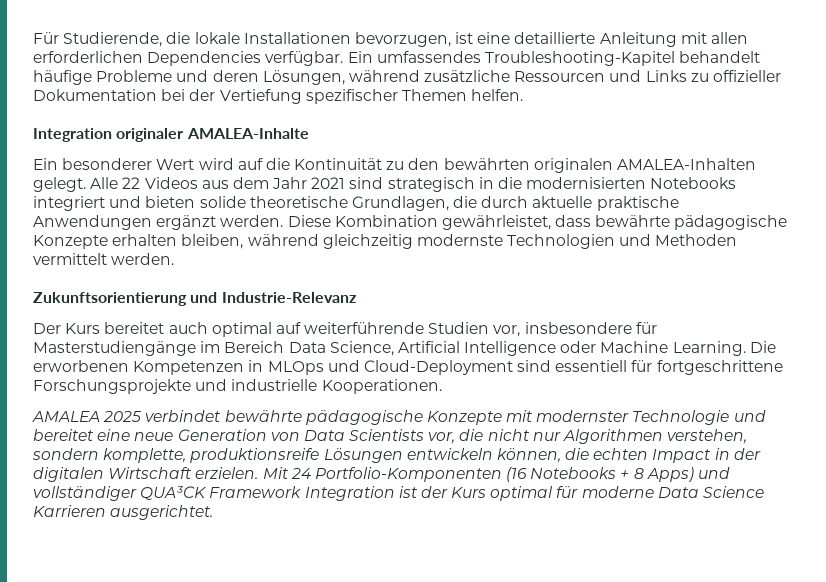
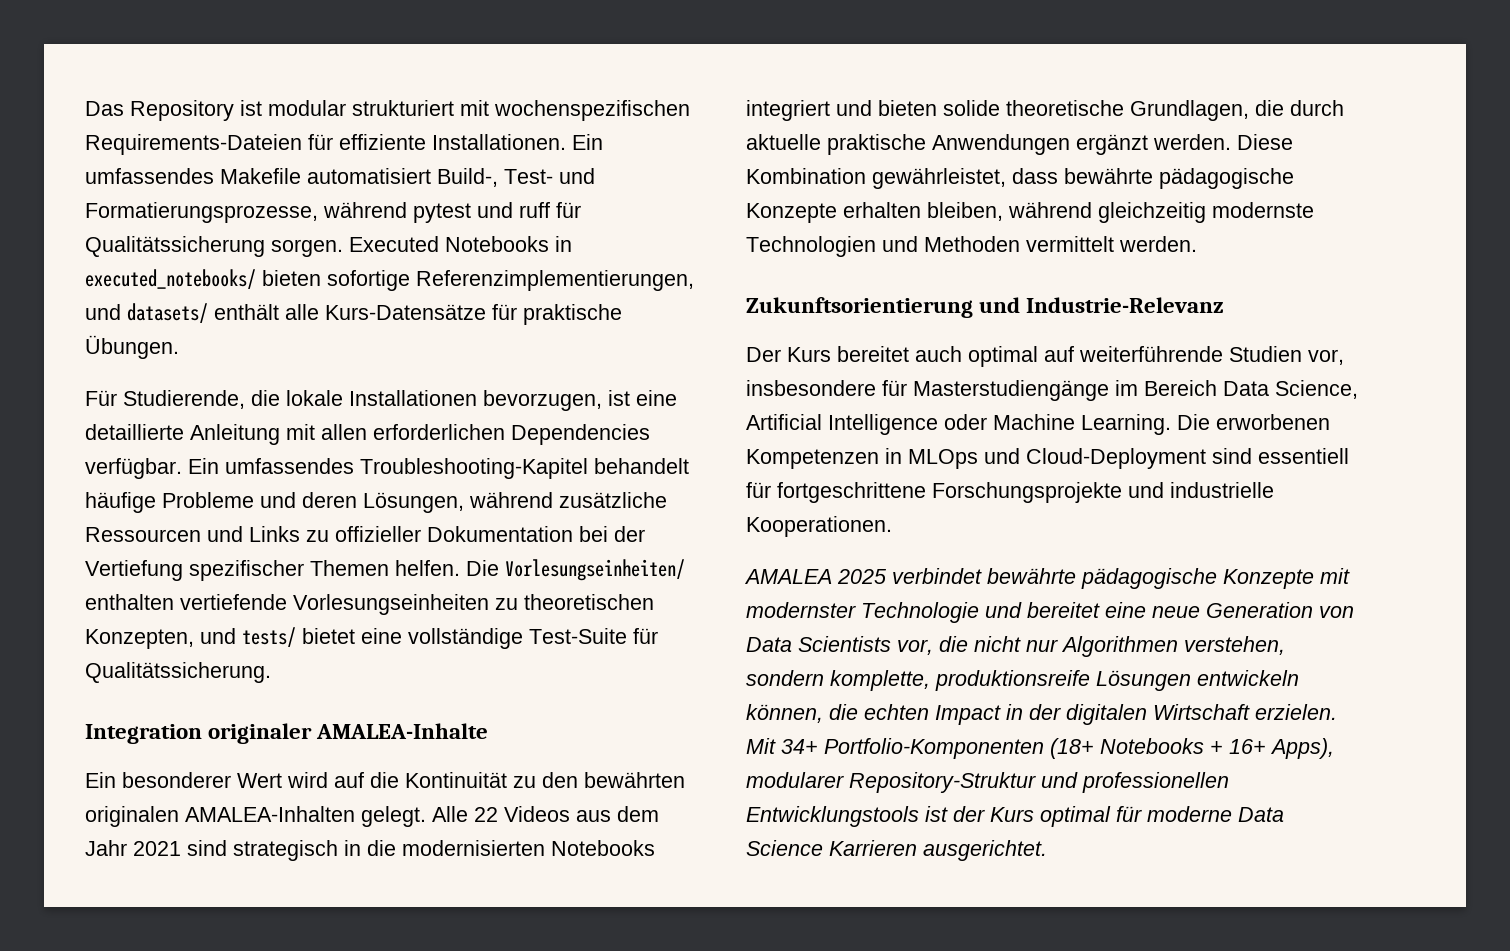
(33, 38) none -> [85,100,690,121] [85,134,603,155] [85,168,595,187] [85,202,581,223] [85,236,572,257] [85,269,694,291] [85,303,622,325] [85,335,179,359] Das Repository ist modular strukturiert mit wochenspezifischen Requirements-Dateien für effiziente Installationen. Ein umfassendes Makefile automatisiert Build-, Test- und Formatierungsprozesse, während pytest und ruff für Qualitätssicherung sorgen. Executed Notebooks in executed_notebooks/ bieten sofortige Referenzimplementierungen, und datasets/ enthält alle Kurs-Datensätze für praktische Übungen. //
(524, 95) none -> [466,559,685,581] [85,594,654,615] [85,627,658,649] [85,662,271,683] Die Vorlesungseinheiten/ enthalten vertiefende Vorlesungseinheiten zu theoretischen Konzepten, und tests/ bietet eine vollständige Test-Suite für Qualitätssicherung.
[290,467,731,482] [33,486,395,501] 24 Portfolio-Komponenten (16 Notebooks + 8 Apps) und vollständiger QUA³CK Framework Integration -> [781,738,1334,759] [746,772,1229,793] [746,806,919,827] 34+ Portfolio-Komponenten (18+ Notebooks + 16+ Apps), modularer Repository-Struktur und professionellen Entwicklungstools

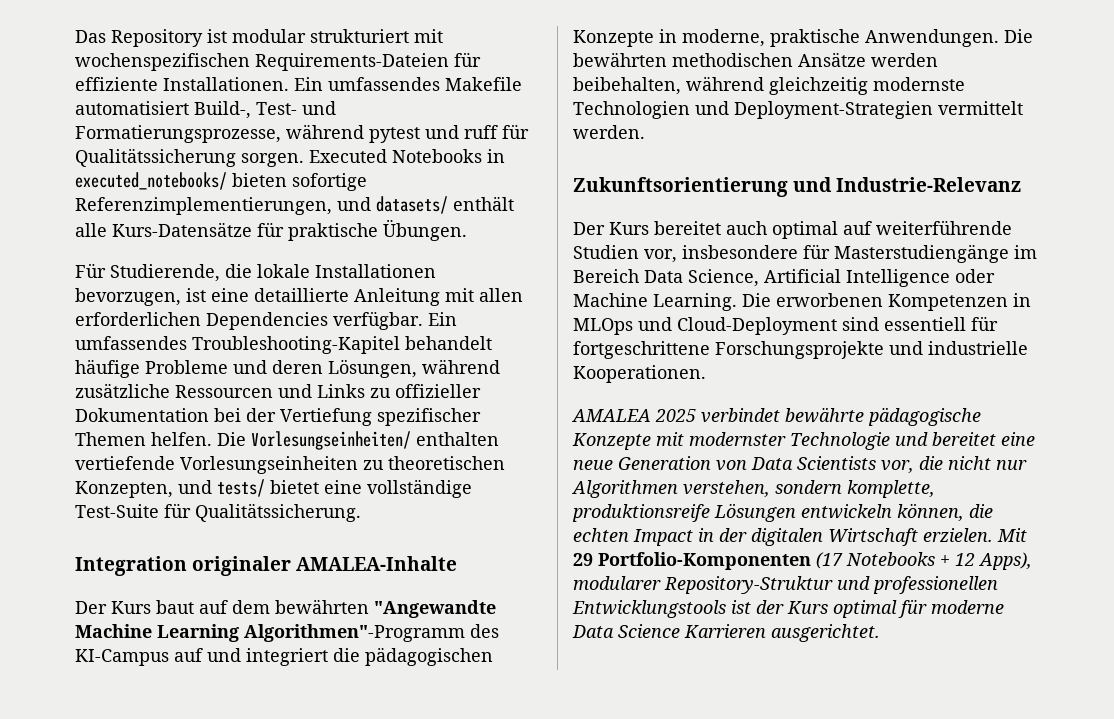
[85,772,685,788] [85,806,659,827] [85,840,655,861] [746,100,1344,121] [746,134,1293,155] [746,168,1294,189] [746,202,1003,223] Ein besonderer Wert wird auf die Kontinuität zu den bewährten originalen AMALEA-Inhalten gelegt. Alle 22 Videos aus dem Jahr 2021 sind strategisch in die modernisierten Notebooks integriert und bieten solide theoretische Grundlagen, die durch aktuelle praktische Anwendungen ergänzt werden. Diese Kombination gewährleistet, dass bewährte pädagogische Konzepte erhalten bleiben, -> [75,599,496,618] [75,624,499,642] [75,647,493,666] [573,29,1033,47] [573,52,938,67] [573,77,681,95] Der Kurs baut auf dem bewährten "Angewandte Machine Learning Algorithmen"-Programm des KI-Campus auf und integriert die pädagogischen Konzepte in moderne, praktische Anwendungen. Die bewährten methodischen Ansätze werden beibehalten,
[924,236,1020,252] Methoden -> [734,101,933,119] Deployment-Strategien
[781,738,1094,759] 34+ Portfolio-Komponenten (18+ -> [573,552,843,570] 29 Portfolio-Komponenten (17
[1229,739,1266,754] 16+ -> [955,553,975,566] 12

